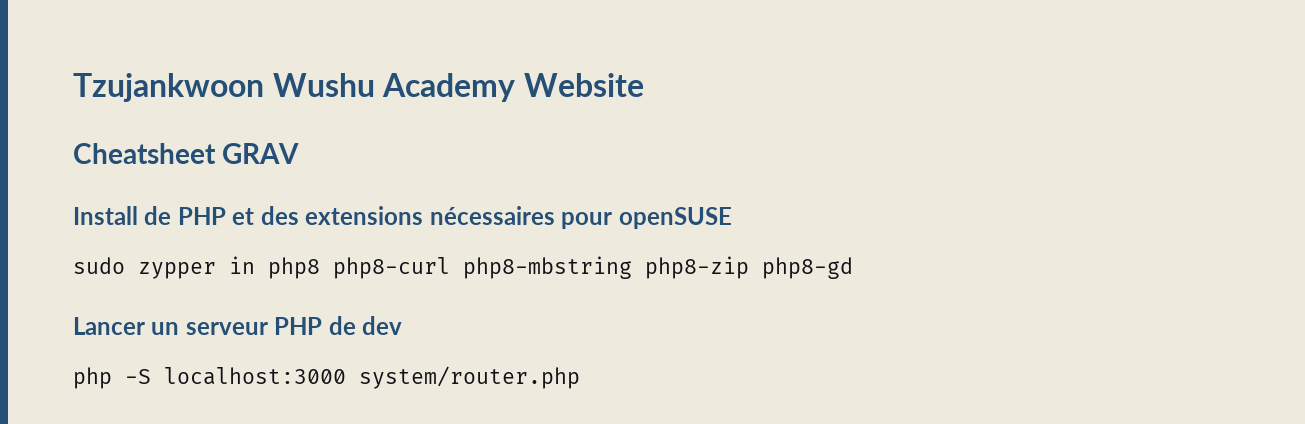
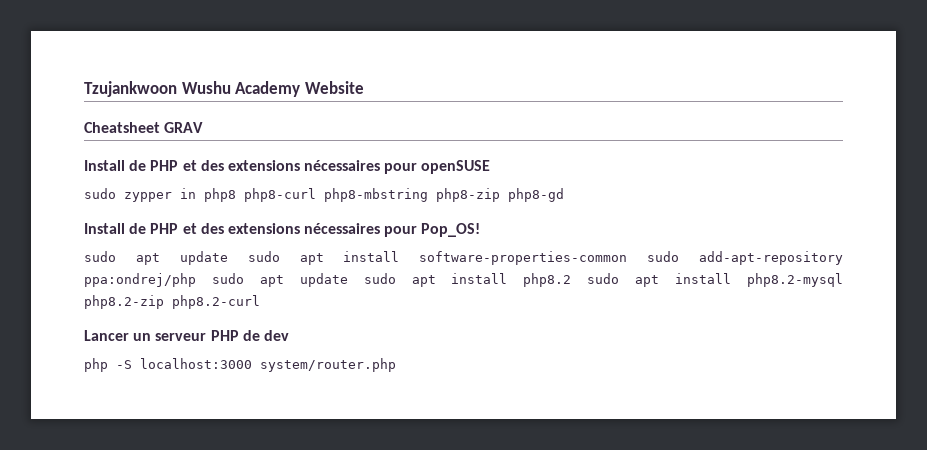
(853, 268) none -> [84,223,481,237] [84,251,843,265] [84,273,844,287] [84,295,260,309] // Install de PHP et des extensions nécessaires pour Pop_OS! // sudo apt update sudo apt install software-properties-common sudo add-apt-repository ppa:ondrej/php sudo apt update sudo apt install php8.2 sudo apt install php8.2-mysql php8.2-zip php8.2-curl

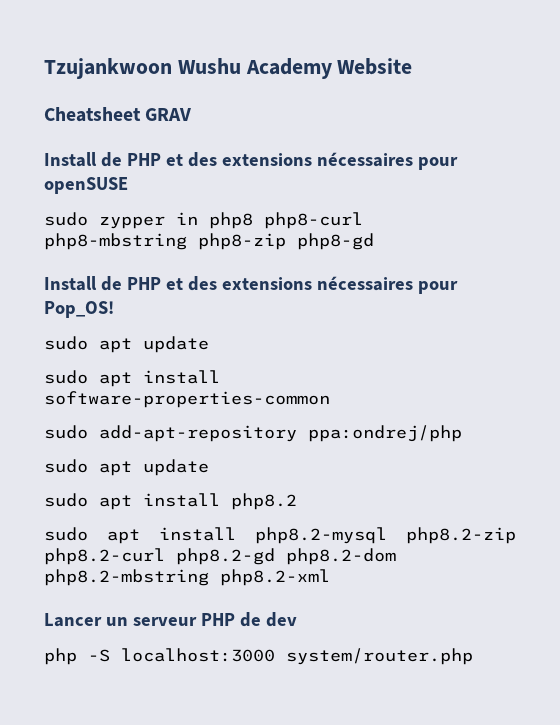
(228, 258) none -> (209, 344) //
(628, 258) none -> (330, 399) //
[211,273,348,287] sudo apt update -> [44,459,209,476] // sudo apt update //
(572, 280) none -> (297, 501) //
(260, 302) none -> [176,548,396,565] [44,569,330,586] php8.2-gd php8.2-dom php8.2-mbstring php8.2-xml

